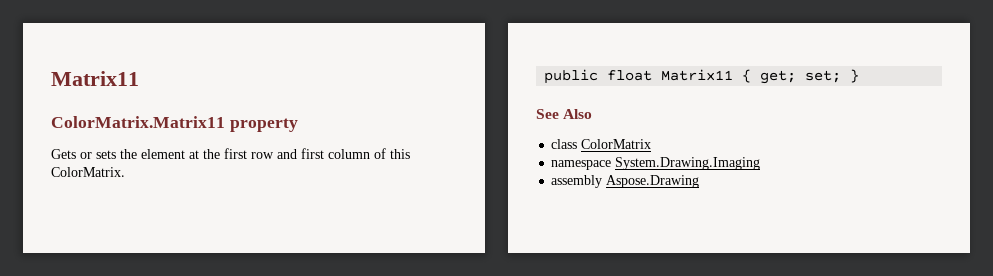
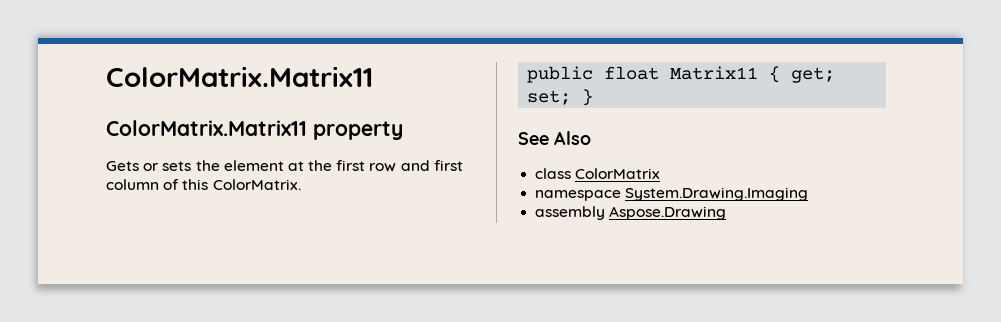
[51,71,139,86] Matrix11 -> [106,66,373,87] ColorMatrix.Matrix11

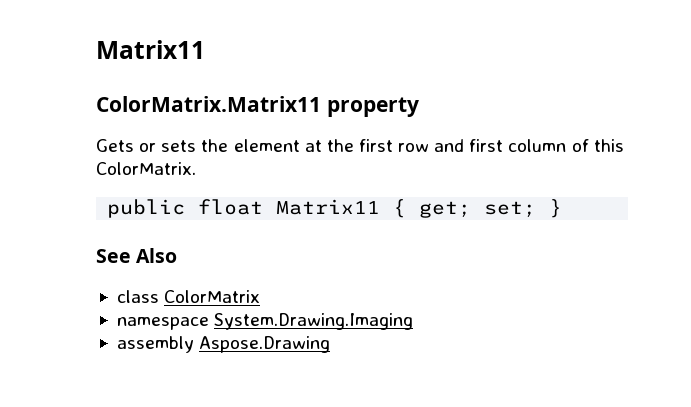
[106,66,373,87] ColorMatrix.Matrix11 -> [96,40,205,59] Matrix11

